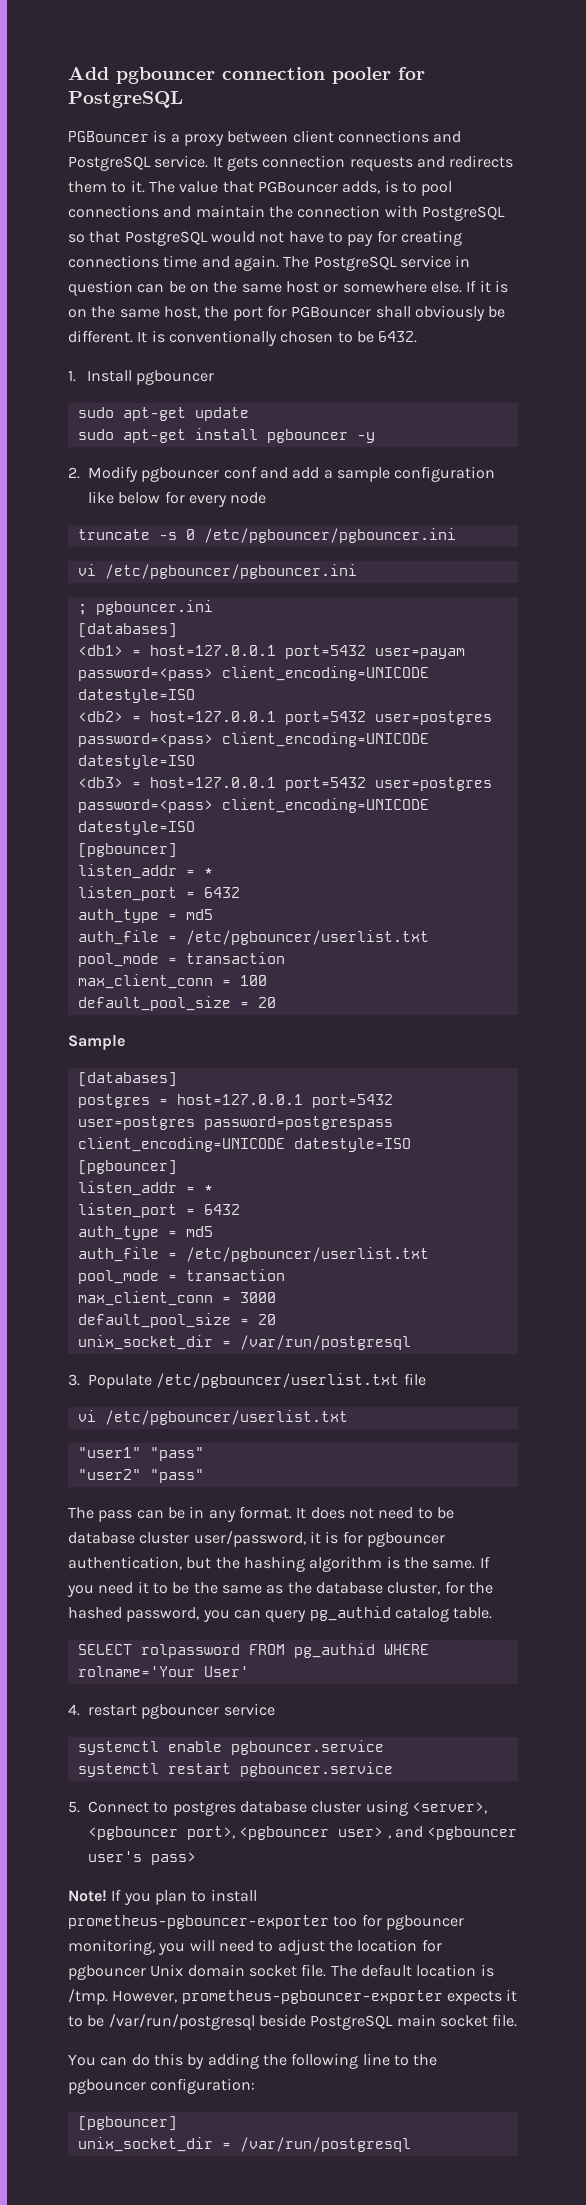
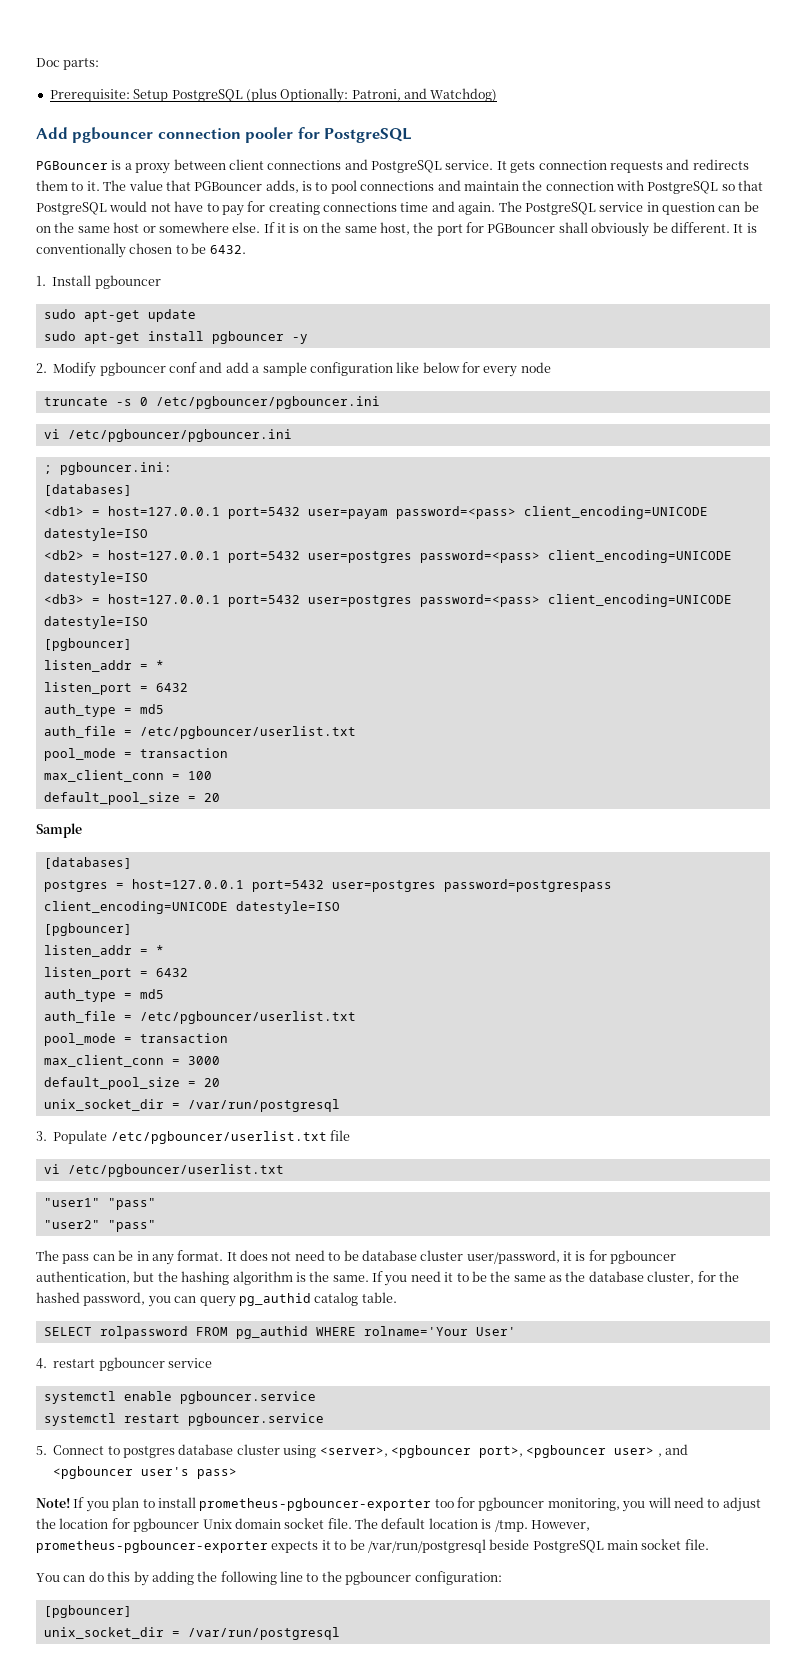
(68, 73) none -> [36,58,100,70] [49,88,498,103] Doc parts: // Prerequisite: Setup PostgreSQL (plus Optionally: Patroni, and Watchdog) //
[95,600,213,615] pgbouncer.ini -> [59,462,172,475] pgbouncer.ini:

